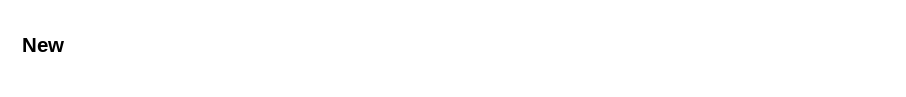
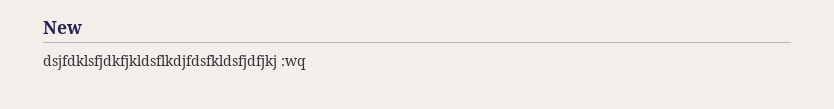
(64, 45) none -> [43,55,306,70] // dsjfdklsfjdkfjkldsflkdjfdsfkldsfjdfjkj :wq

